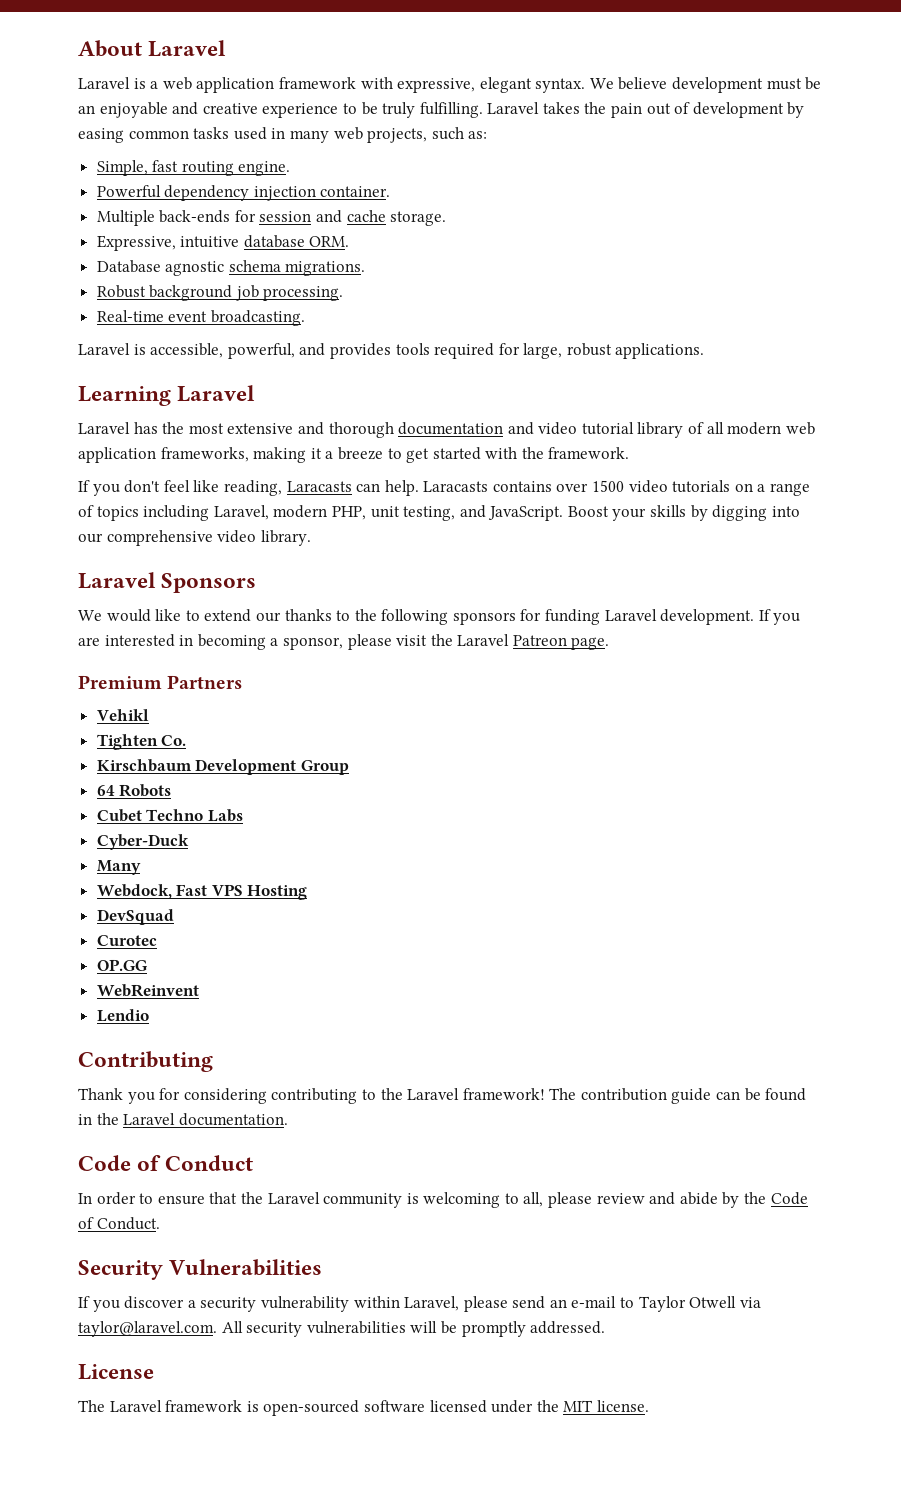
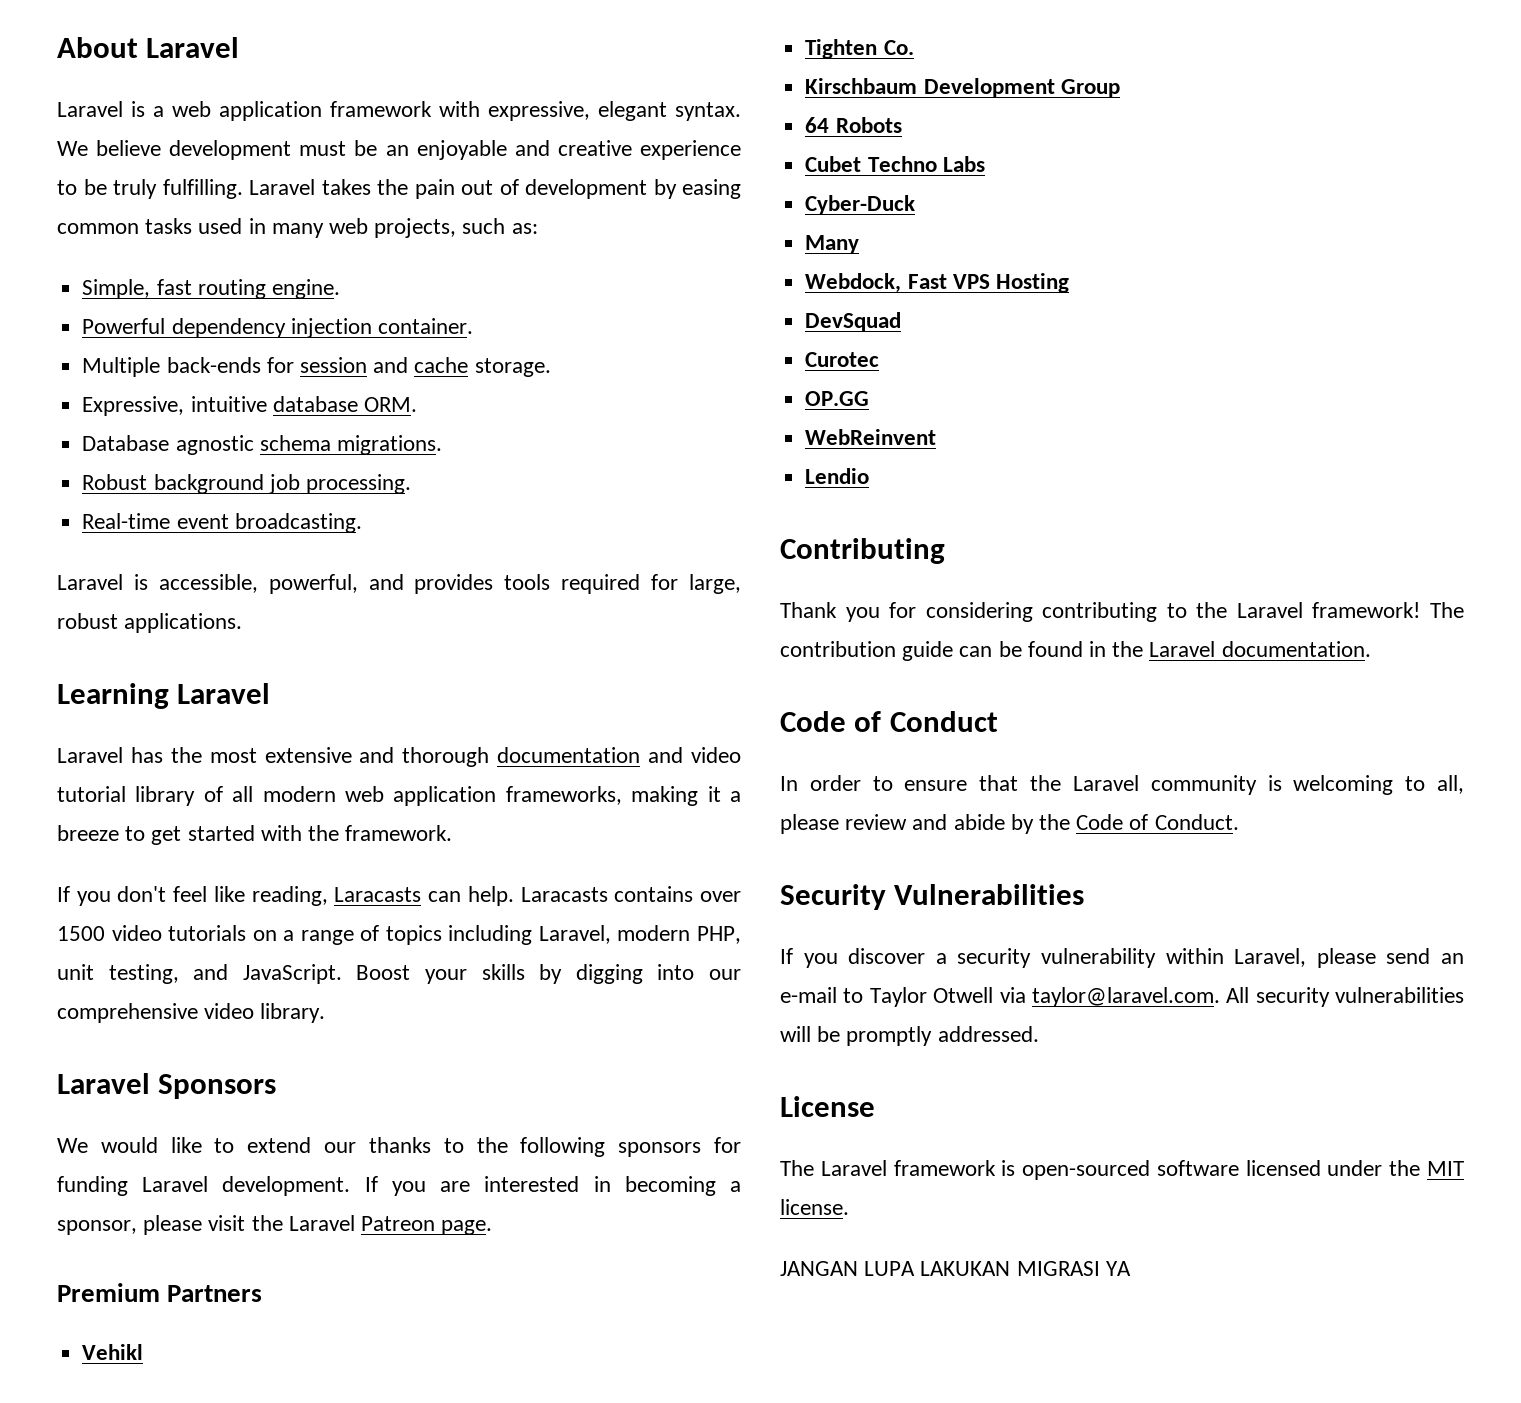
(649, 1406) none -> [780,1261,1131,1276] // JANGAN LUPA LAKUKAN MIGRASI YA

